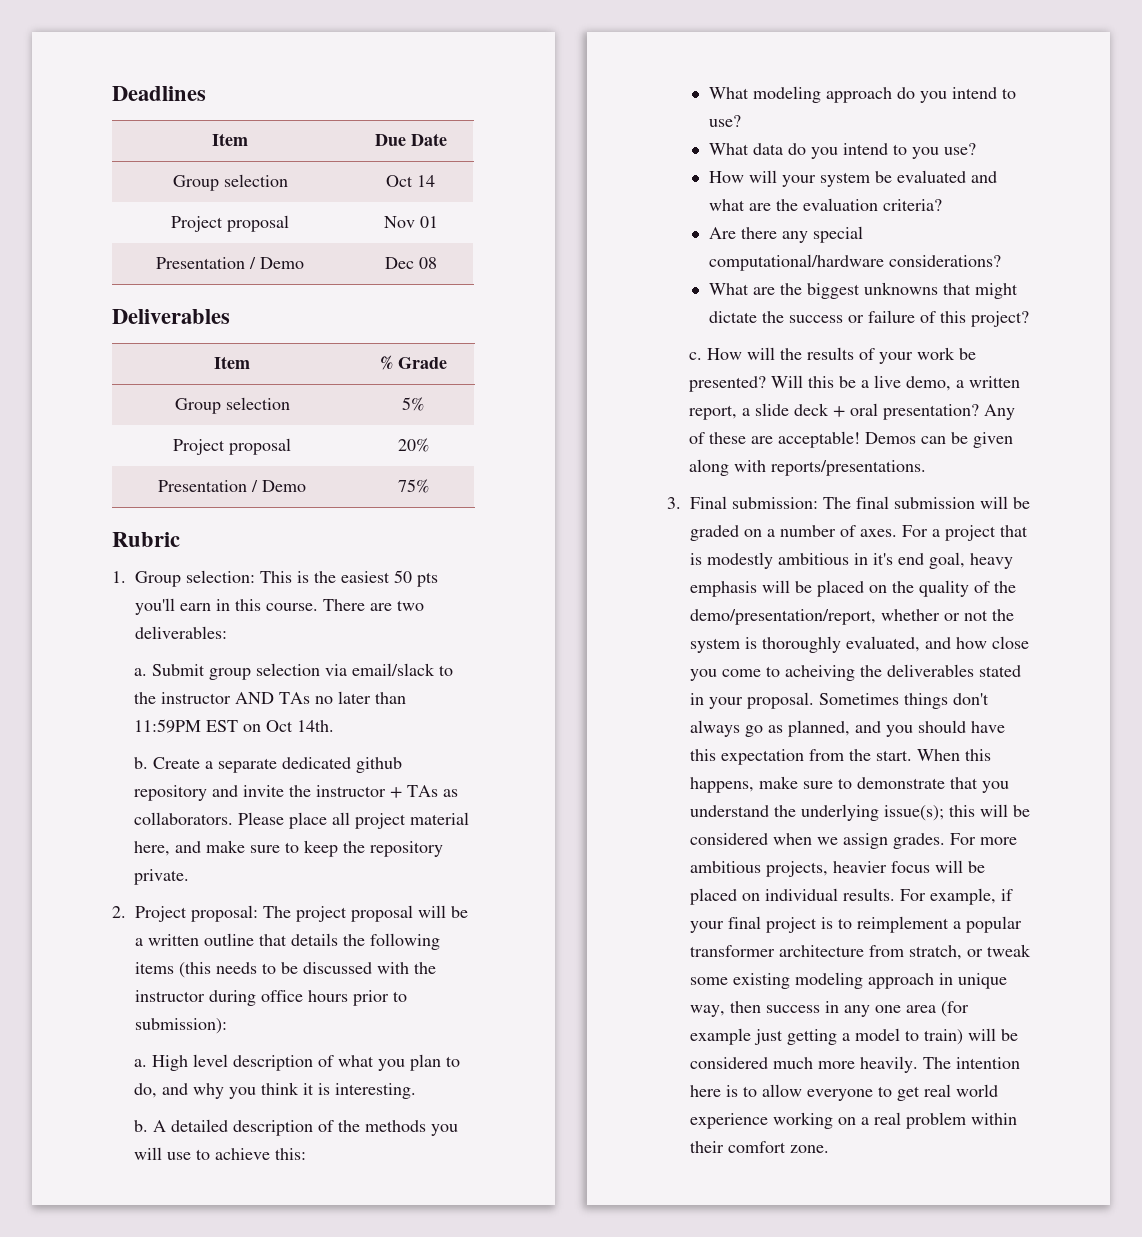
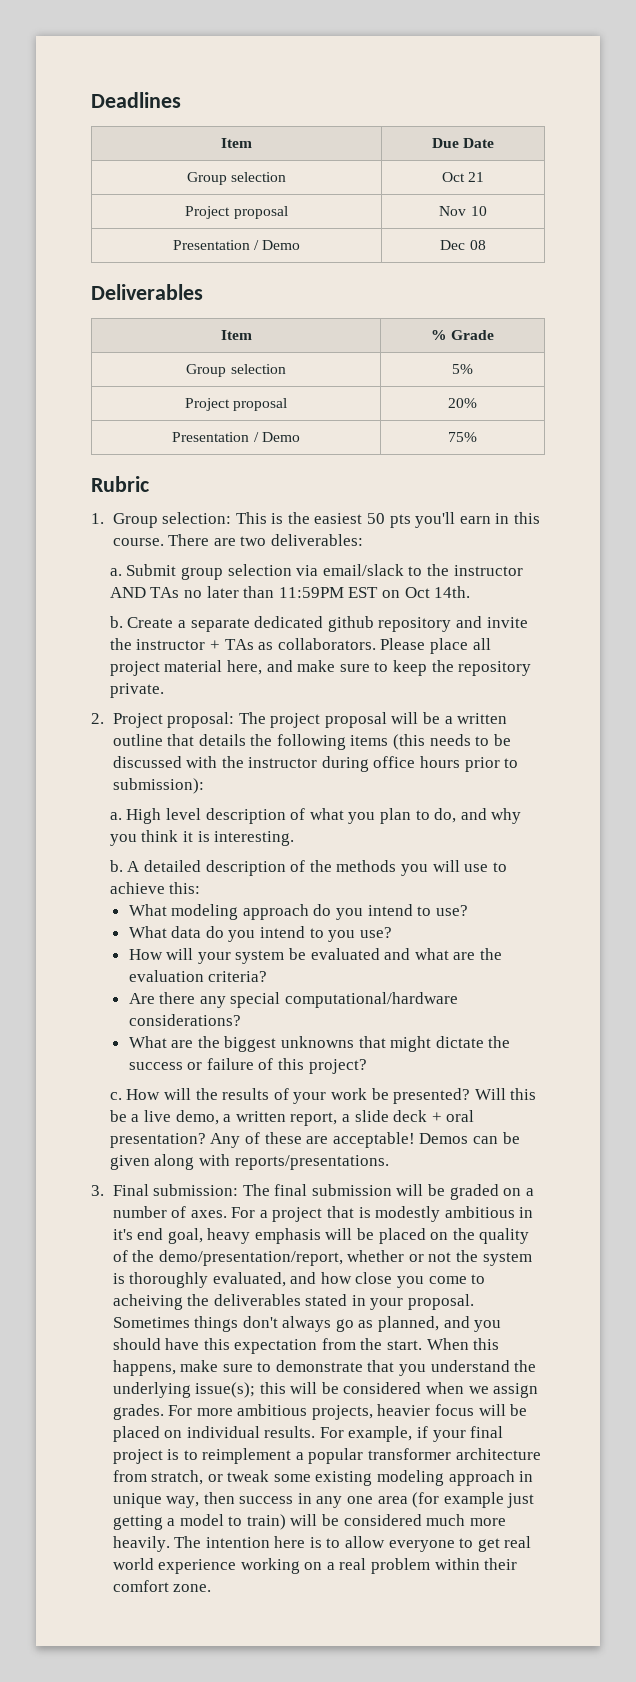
[417,175,435,187] 14 -> [468,172,485,182] 21
[419,216,438,228] 01 -> [470,206,487,216] 10

